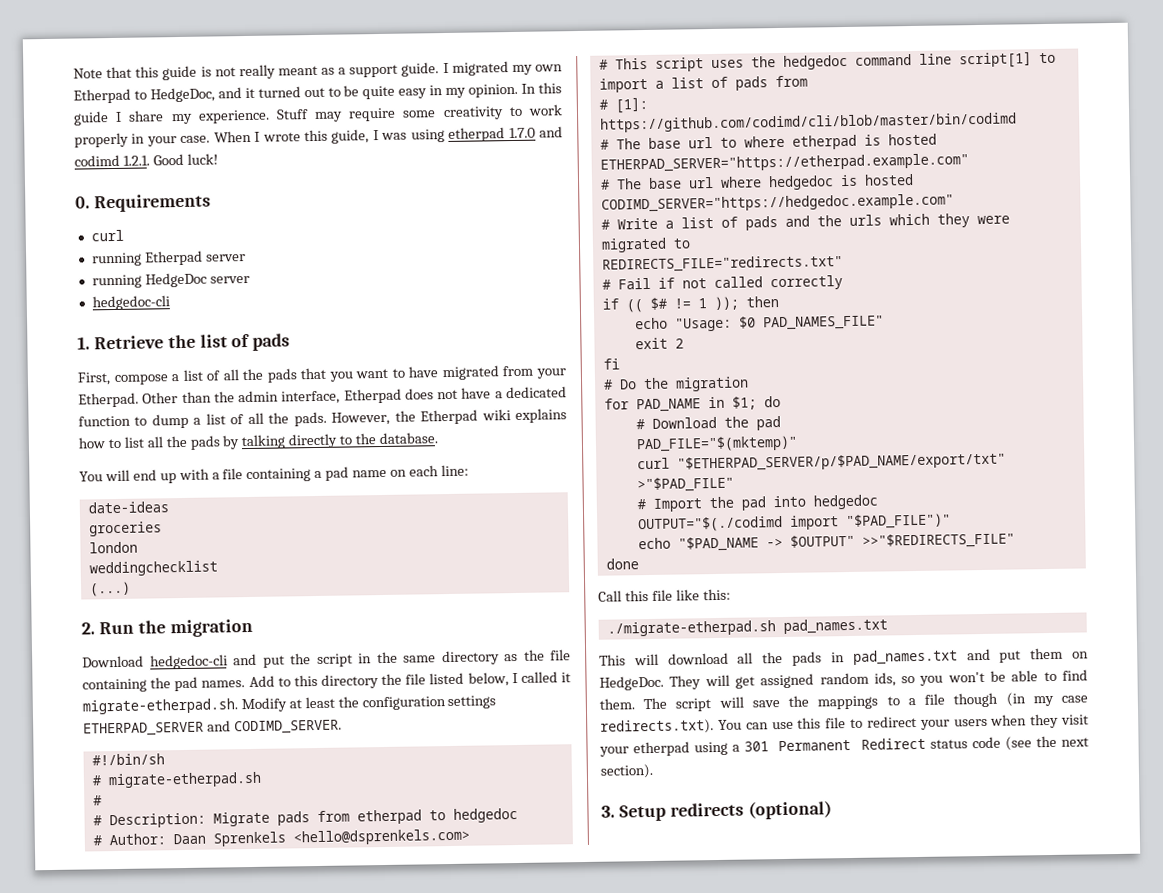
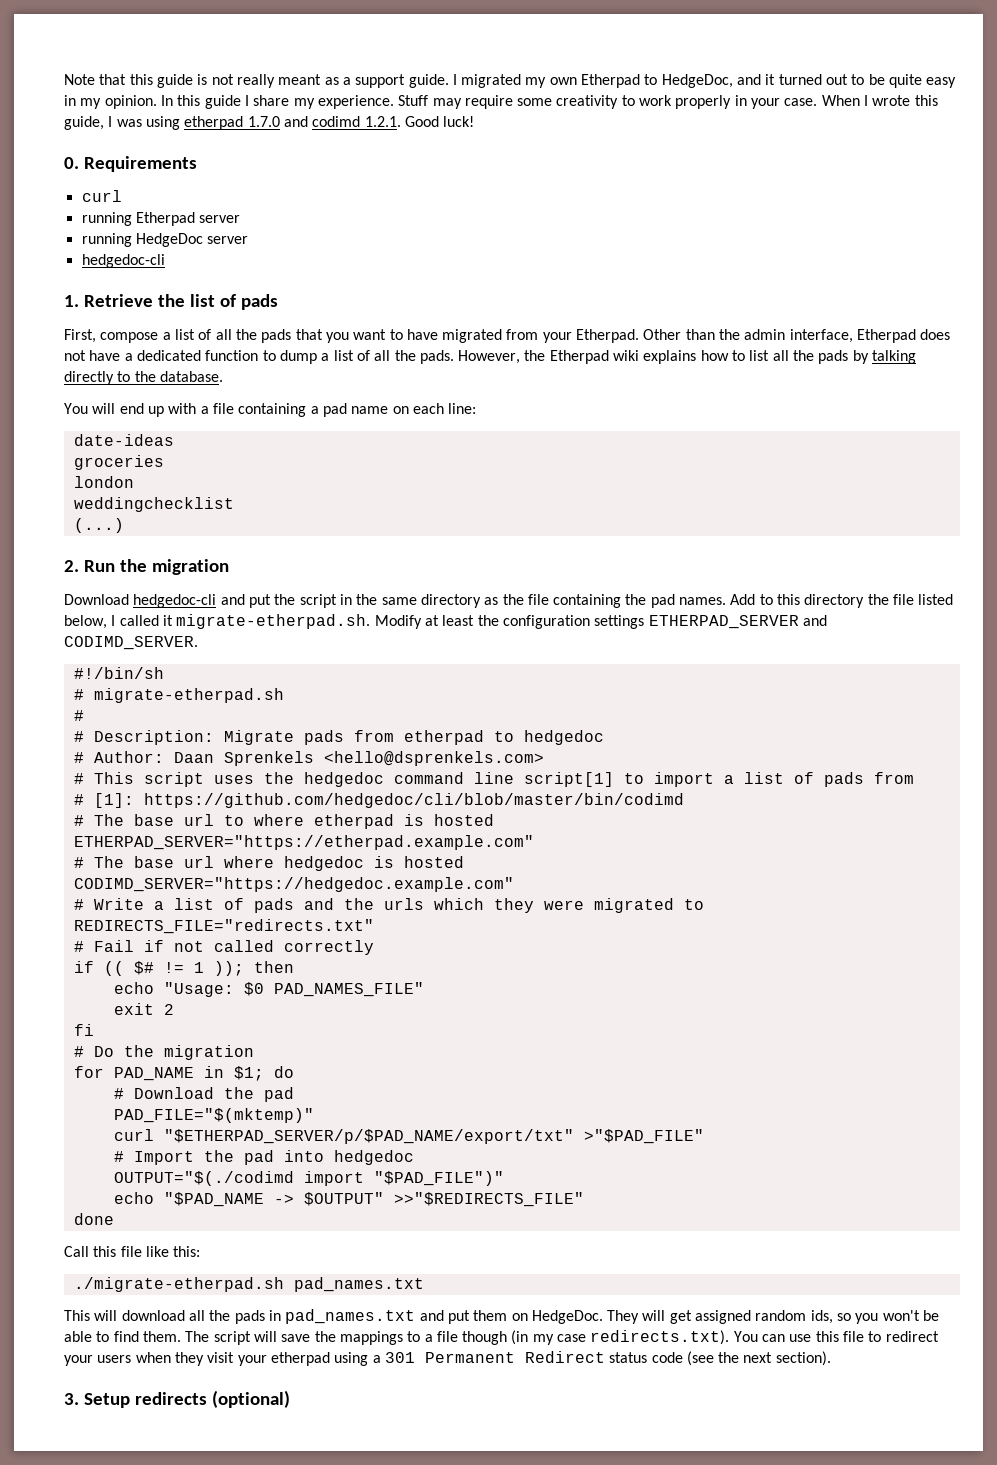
[599,112,1017,133] https://github.com/codimd/cli/blob/master/bin/codimd -> [143,793,684,808] https://github.com/hedgedoc/cli/blob/master/bin/codimd

